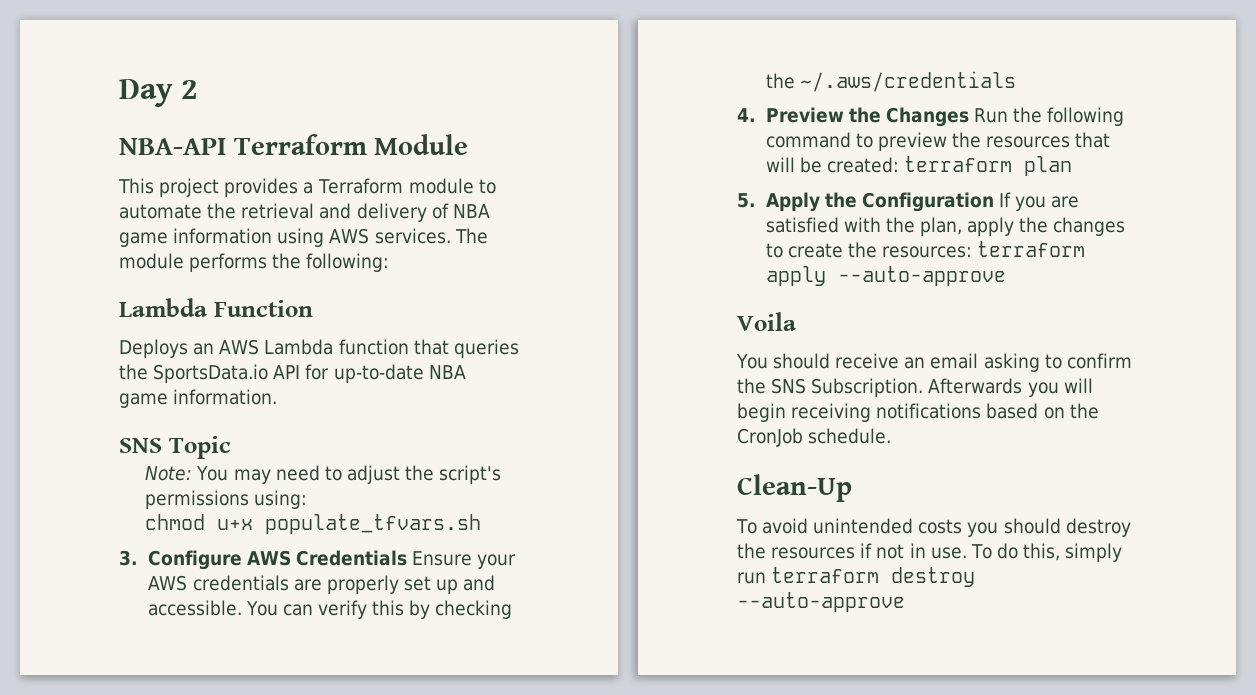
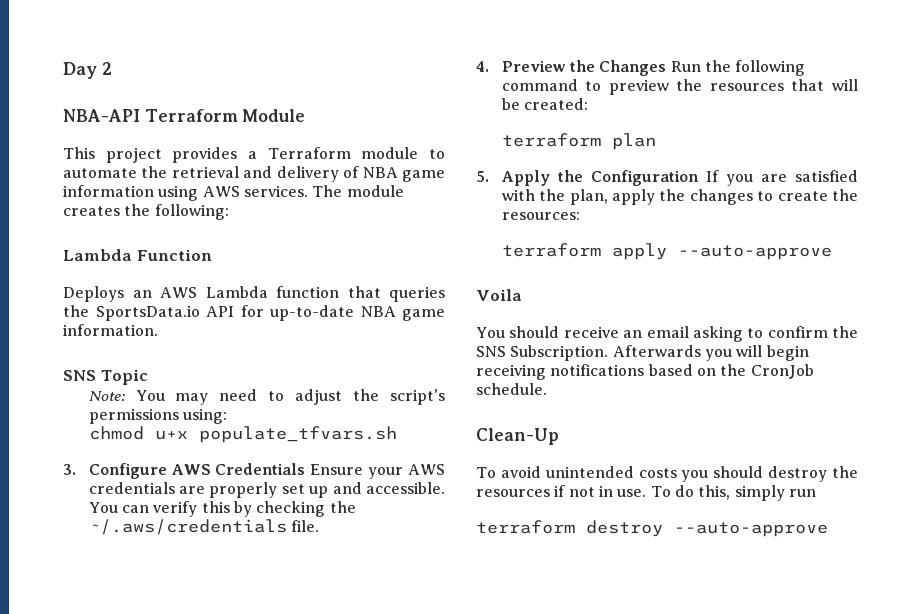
[189,253,268,272] performs -> [63,206,120,216] creates
(1016, 81) none -> [291,520,320,532] file.
(899, 165) none -> (589, 104) //
(972, 252) none -> (580, 216) //
(766, 578) none -> (816, 493) //

